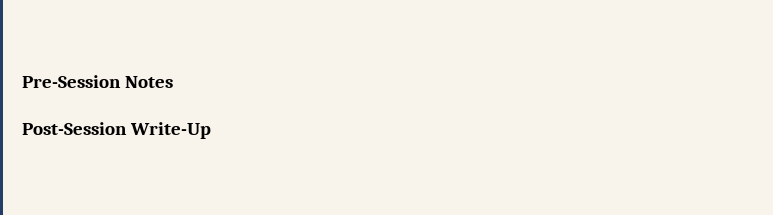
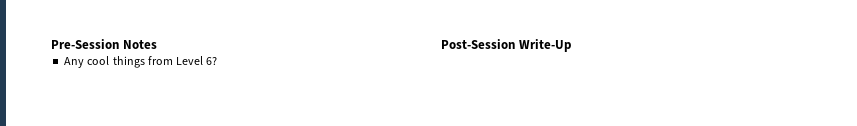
(173, 82) none -> [64,56,218,68] // Any cool things from Level 6?

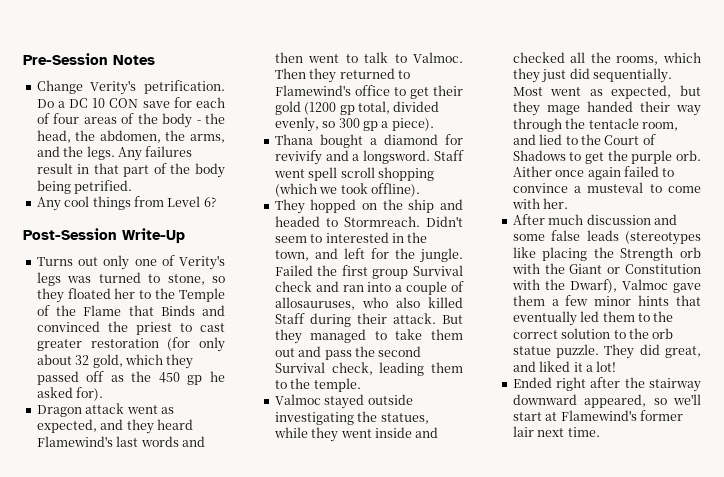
(157, 44) none -> [36,80,225,95] [36,97,225,108] [36,113,225,128] [36,130,225,143] [36,146,193,161] [36,163,225,178] [36,180,133,194] // Change Verity's petrification. Do a DC 10 CON save for each of four areas of the body - the head, the abdomen, the arms, and the legs. Any failures result in that part of the body being petrified.
(571, 45) none -> [36,255,225,270] [36,272,225,286] [36,288,225,303] [36,305,225,316] [36,321,225,335] [36,337,225,352] [36,354,194,369] [36,371,225,385] [36,387,104,401] [36,403,174,417] [36,419,193,434] [36,436,205,447] [274,52,463,63] [274,68,410,83] [274,85,463,99] [274,101,440,115] [274,117,434,132] [274,134,463,148] [274,150,464,165] [273,167,434,181] [274,183,420,197] [274,199,463,214] [274,216,463,227] [274,232,428,243] [274,248,463,263] [274,265,463,279] [274,281,464,295] [274,297,463,310] [274,313,463,327] [274,329,463,344] [274,346,422,360] [274,362,463,376] [274,378,361,392] [274,394,413,409] [274,411,429,425] [273,427,439,442] [512,52,701,65] [512,68,672,83] [512,85,701,99] [512,101,701,116] [512,118,678,132] [512,134,656,145] [512,150,701,164] [512,166,675,180] [512,182,701,193] [511,198,569,209] [512,214,677,225] [512,230,701,245] [512,247,701,261] [511,263,701,274] [511,279,701,293] [512,295,701,306] [512,311,674,326] [512,328,674,339] [512,344,701,359] [512,361,617,372] [512,377,701,392] [512,394,701,408] [512,410,683,421] [512,426,600,437] // Turns out only one of Verity's legs was turned to stone, so they floated her to the Temple of the Flame that Binds and convinced the priest to cast greater restoration (for only about 32 gold, which they passed off as the 450 gp he asked for). // Dragon attack went as expected, and they heard Flamewind's last words and then went to talk to Valmoc. Then they returned to Flamewind's office to get their gold (1200 gp total, divided evenly, so 300 gp a piece). // Thana bought a diamond for revivify and a longsword. Staff went spell scroll shopping (which we took offline). // They hopped on the ship and headed to Stormreach. Didn't seem to interested in the town, and left for the jungle. Failed the first group Survival check and ran into a couple of allosauruses, who also killed Staff during their attack. But they managed to take them out and pass the second Survival check, leading them to the temple. // Valmoc stayed outside investigating the statues, while they went inside and checked all the rooms, which they just did sequentially. Most went as expected, but they mage handed their way through the tentacle room, and lied to the Court of Shadows to get the purple orb. Aither once again failed to convince a musteval to come with her. // After much discussion and some false leads (stereotypes like placing the Strength orb with the Giant or Constitution with the Dwarf), Valmoc gave them a few minor hints that eventually led them to the correct solution to the orb statue puzzle. They did great, and liked it a lot! // Ended right after the stairway downward appeared, so we'll start at Flamewind's former lair next time.

